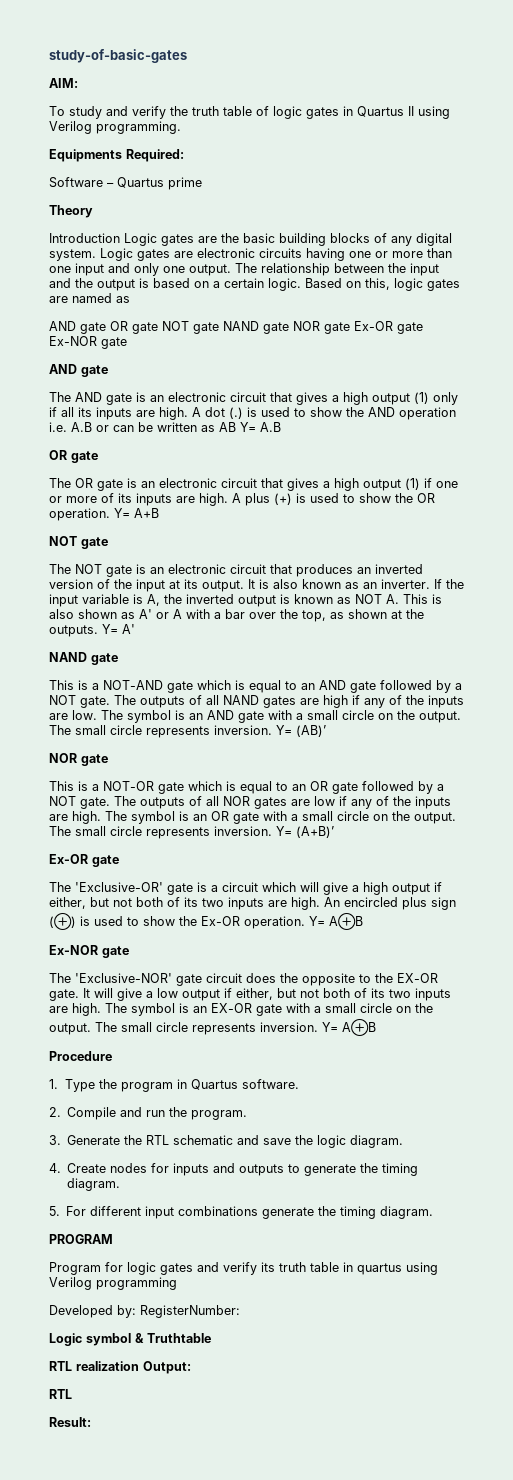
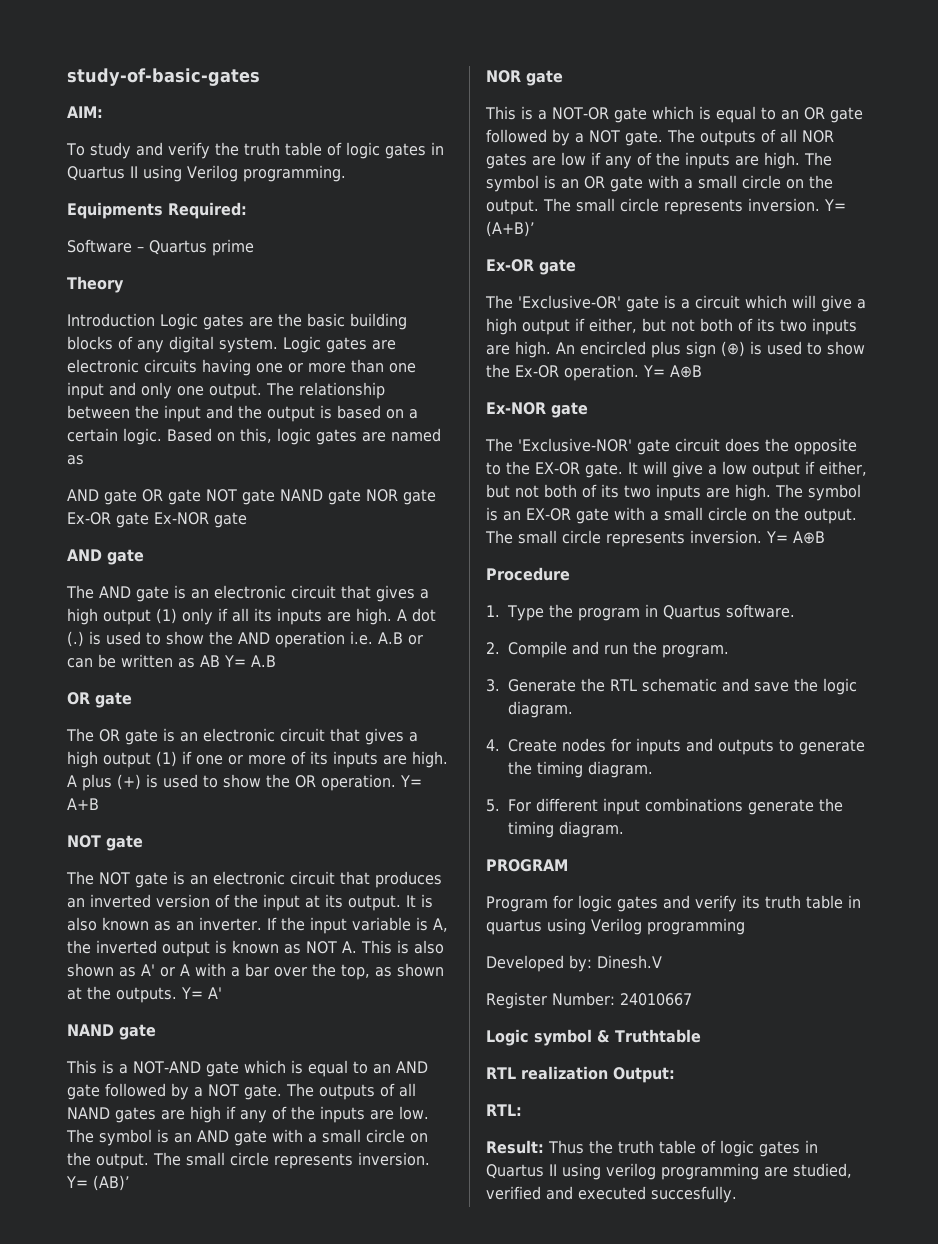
[140,1305,240,1318] RegisterNumber: -> [596,955,662,969] [486,992,692,1009] Dinesh.V // Register Number: 24010667
[49,1389,72,1399] RTL -> [486,1104,522,1116] RTL:
(91, 1422) none -> [548,1140,818,1157] [486,1163,852,1180] [486,1186,737,1203] Thus the truth table of logic gates in Quartus II using verilog programming are studied, verified and executed succesfully.

